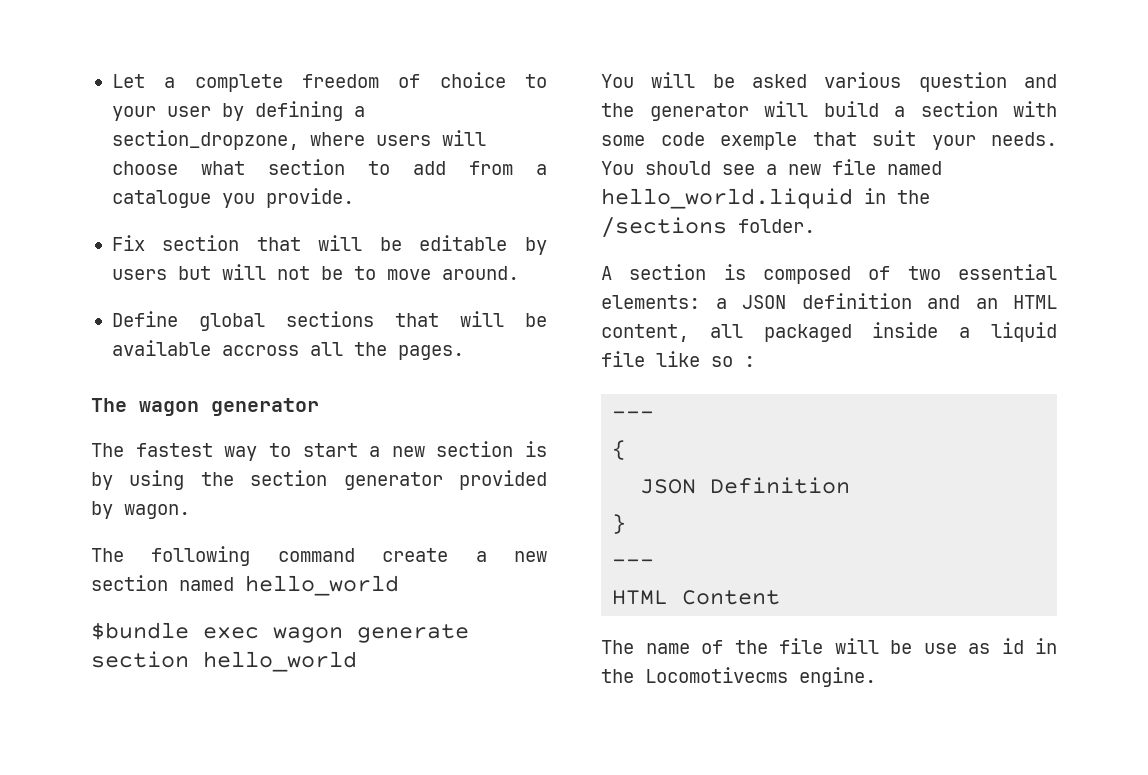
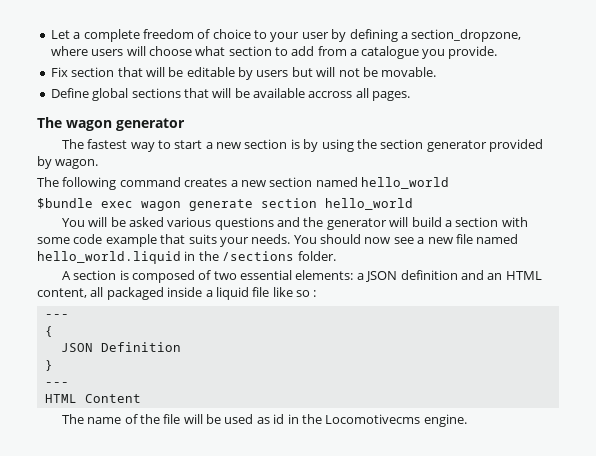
[353,266,519,280] to move around. -> [381,67,437,77] movable.
[353,342,387,356] the -> (369, 93) none
[382,548,449,562] create -> [184,178,228,187] creates
[918,72,1007,92] question -> [214,217,274,230] questions
[720,130,916,150] exemple that suit -> [105,234,217,247] example that suits
(711, 168) none -> [364,237,391,244] now
[923,643,957,654] use -> [224,414,254,424] used

